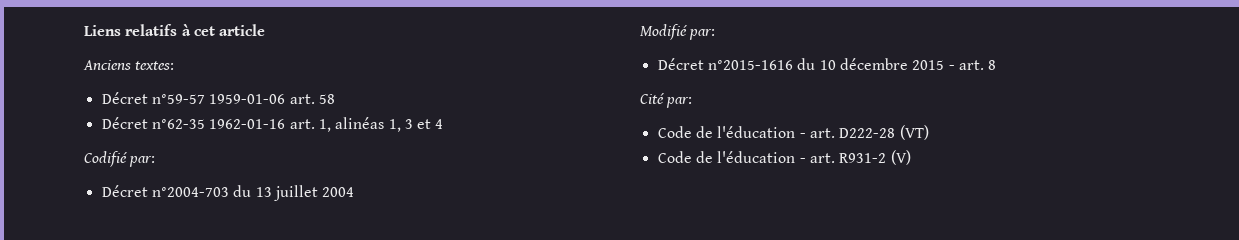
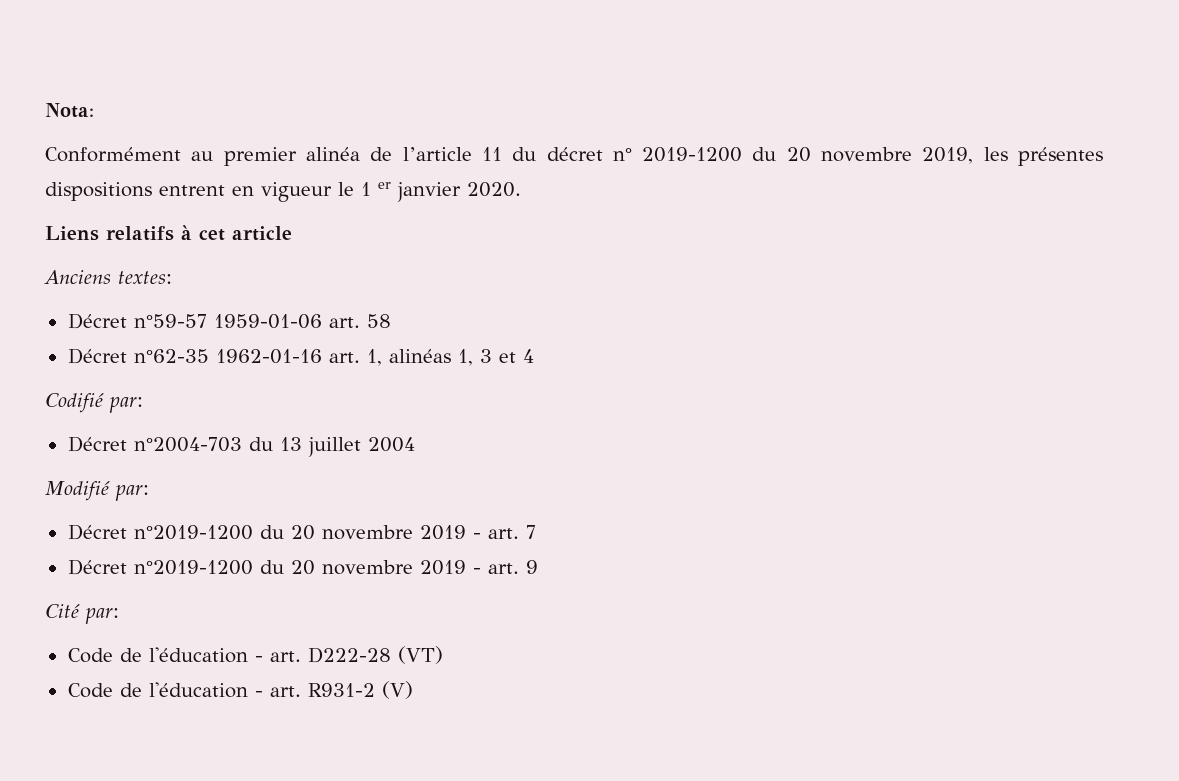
(84, 30) none -> [45,103,94,118] [45,147,1103,166] [45,182,521,202] Nota: // Conformément au premier alinéa de l’article 11 du décret n° 2019-1200 du 20 novembre 2019, les présentes dispositions entrent en vigueur le 1 er janvier 2020. //
[707,58,997,70] n°2015-1616 du 10 décembre 2015 - art. 8 -> [133,525,536,540] [67,559,538,575] n°2019-1200 du 20 novembre 2019 - art. 7 // Décret n°2019-1200 du 20 novembre 2019 - art. 9

